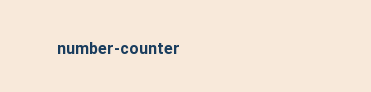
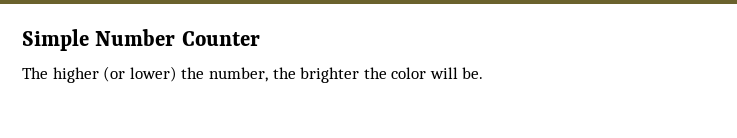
[57,42,180,54] number-counter -> [22,29,260,51] [22,66,484,83] Simple Number Counter // The higher (or lower) the number, the brighter the color will be.

